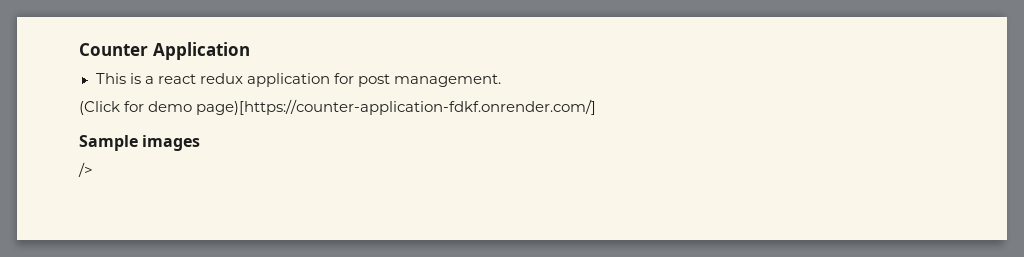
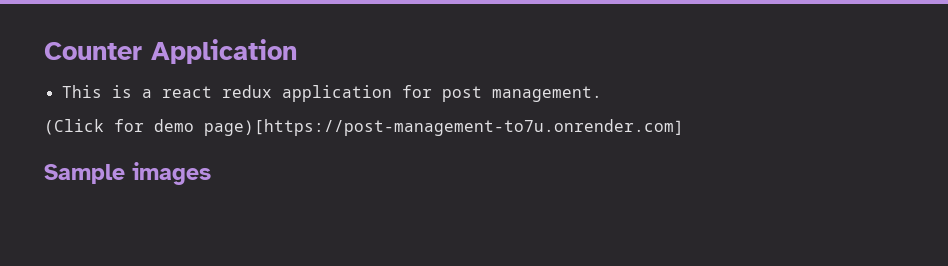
[196,99,597,115] page)[https://counter-application-fdkf.onrender.com/] -> [204,119,684,136] page)[https://post-management-to7u.onrender.com]
[78,162,93,177] // /> -> (211, 173) none

